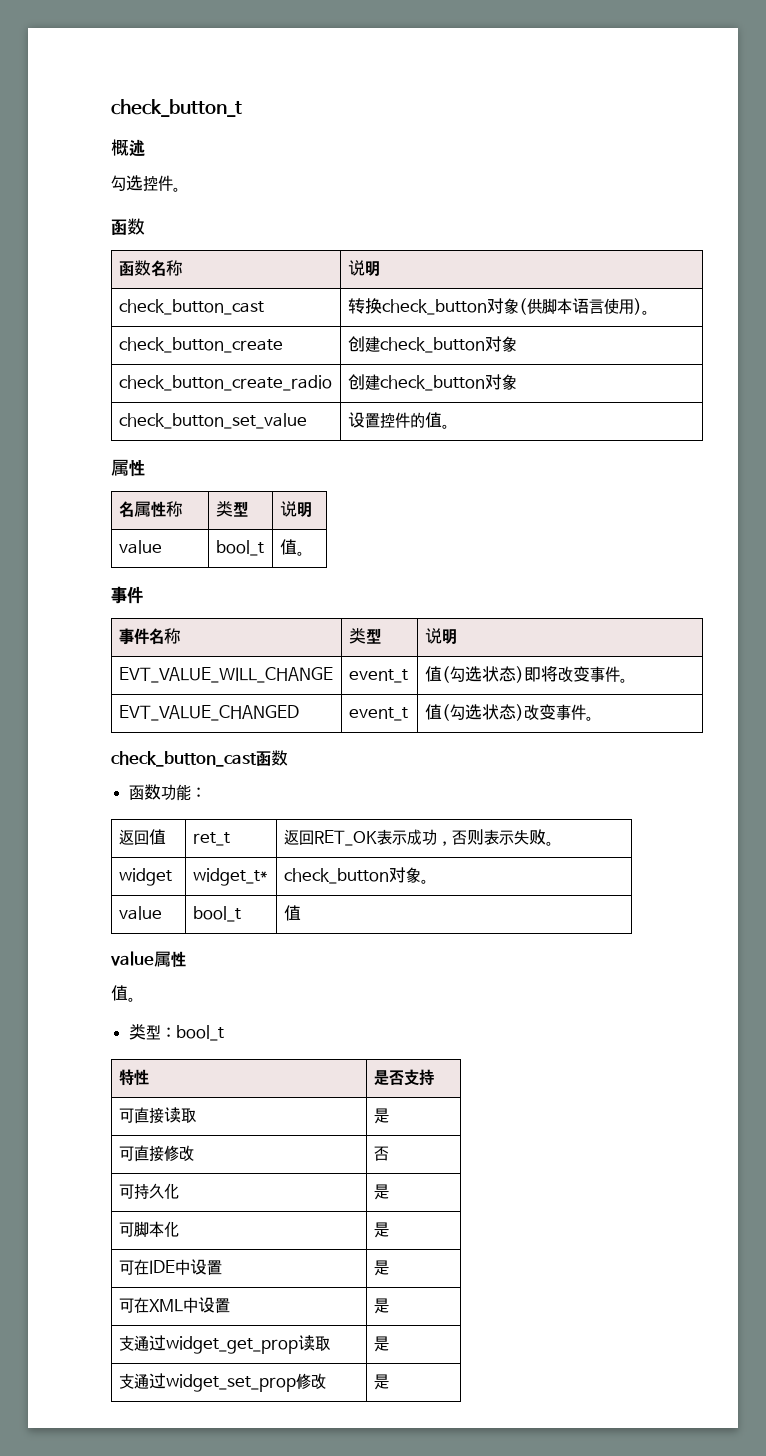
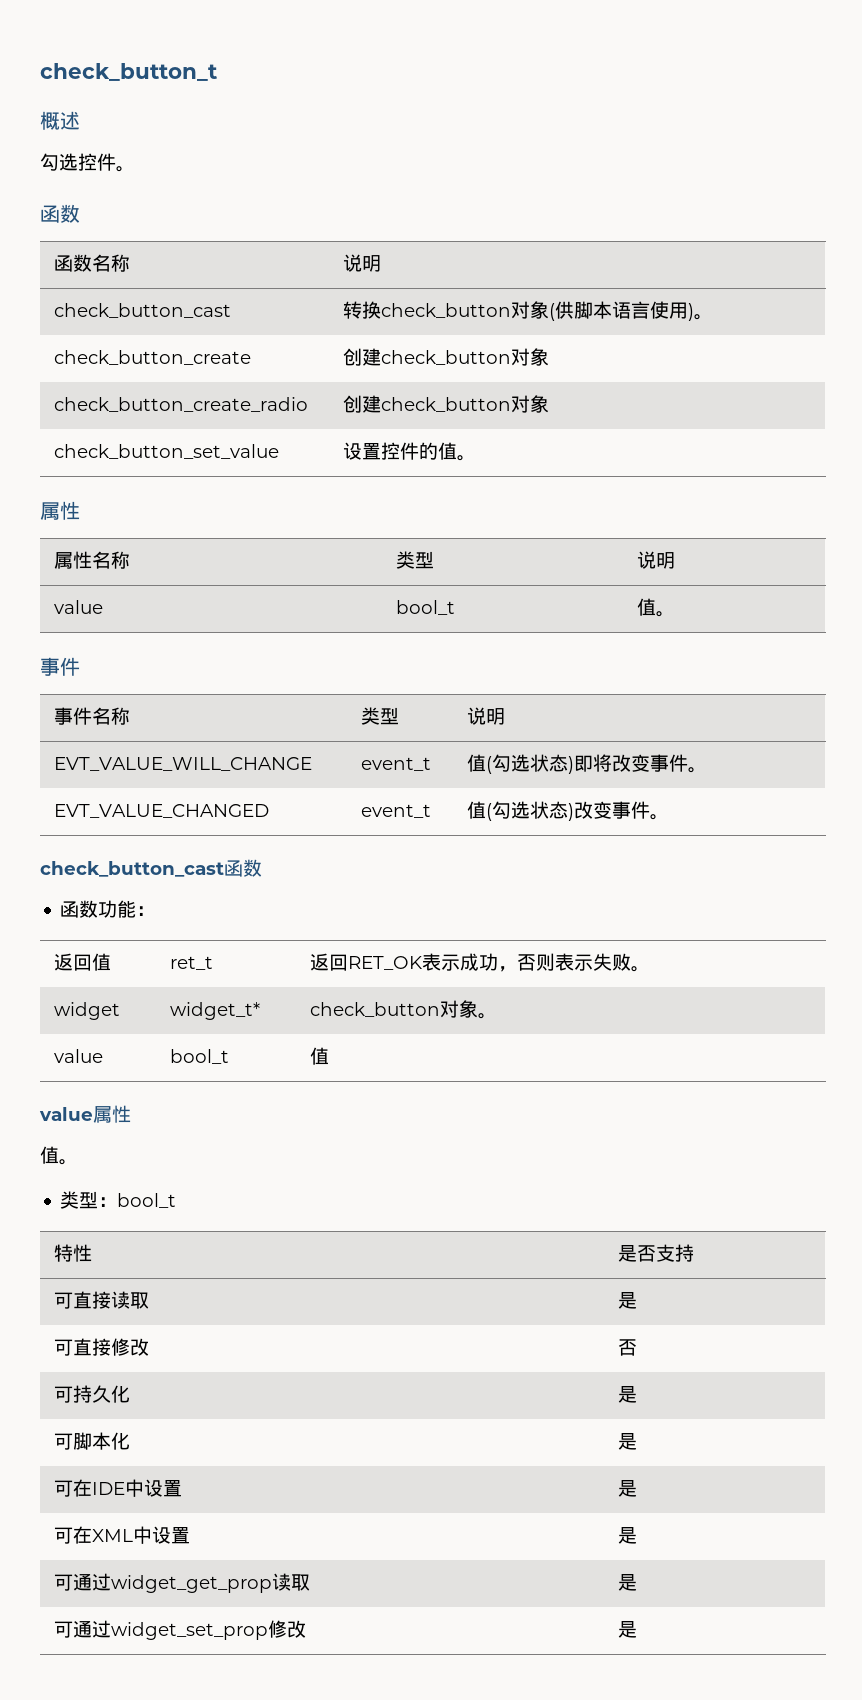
[118,501,166,518] 名属性 -> [53,551,111,569] 属性名
[118,1335,134,1351] 支 -> [53,1574,73,1591] 可
[118,1373,134,1389] 支 -> [53,1621,73,1638] 可

